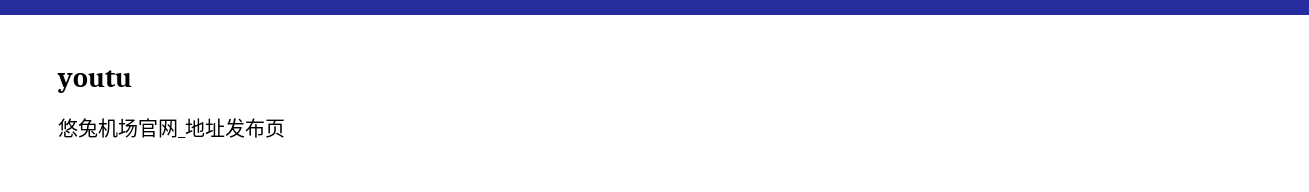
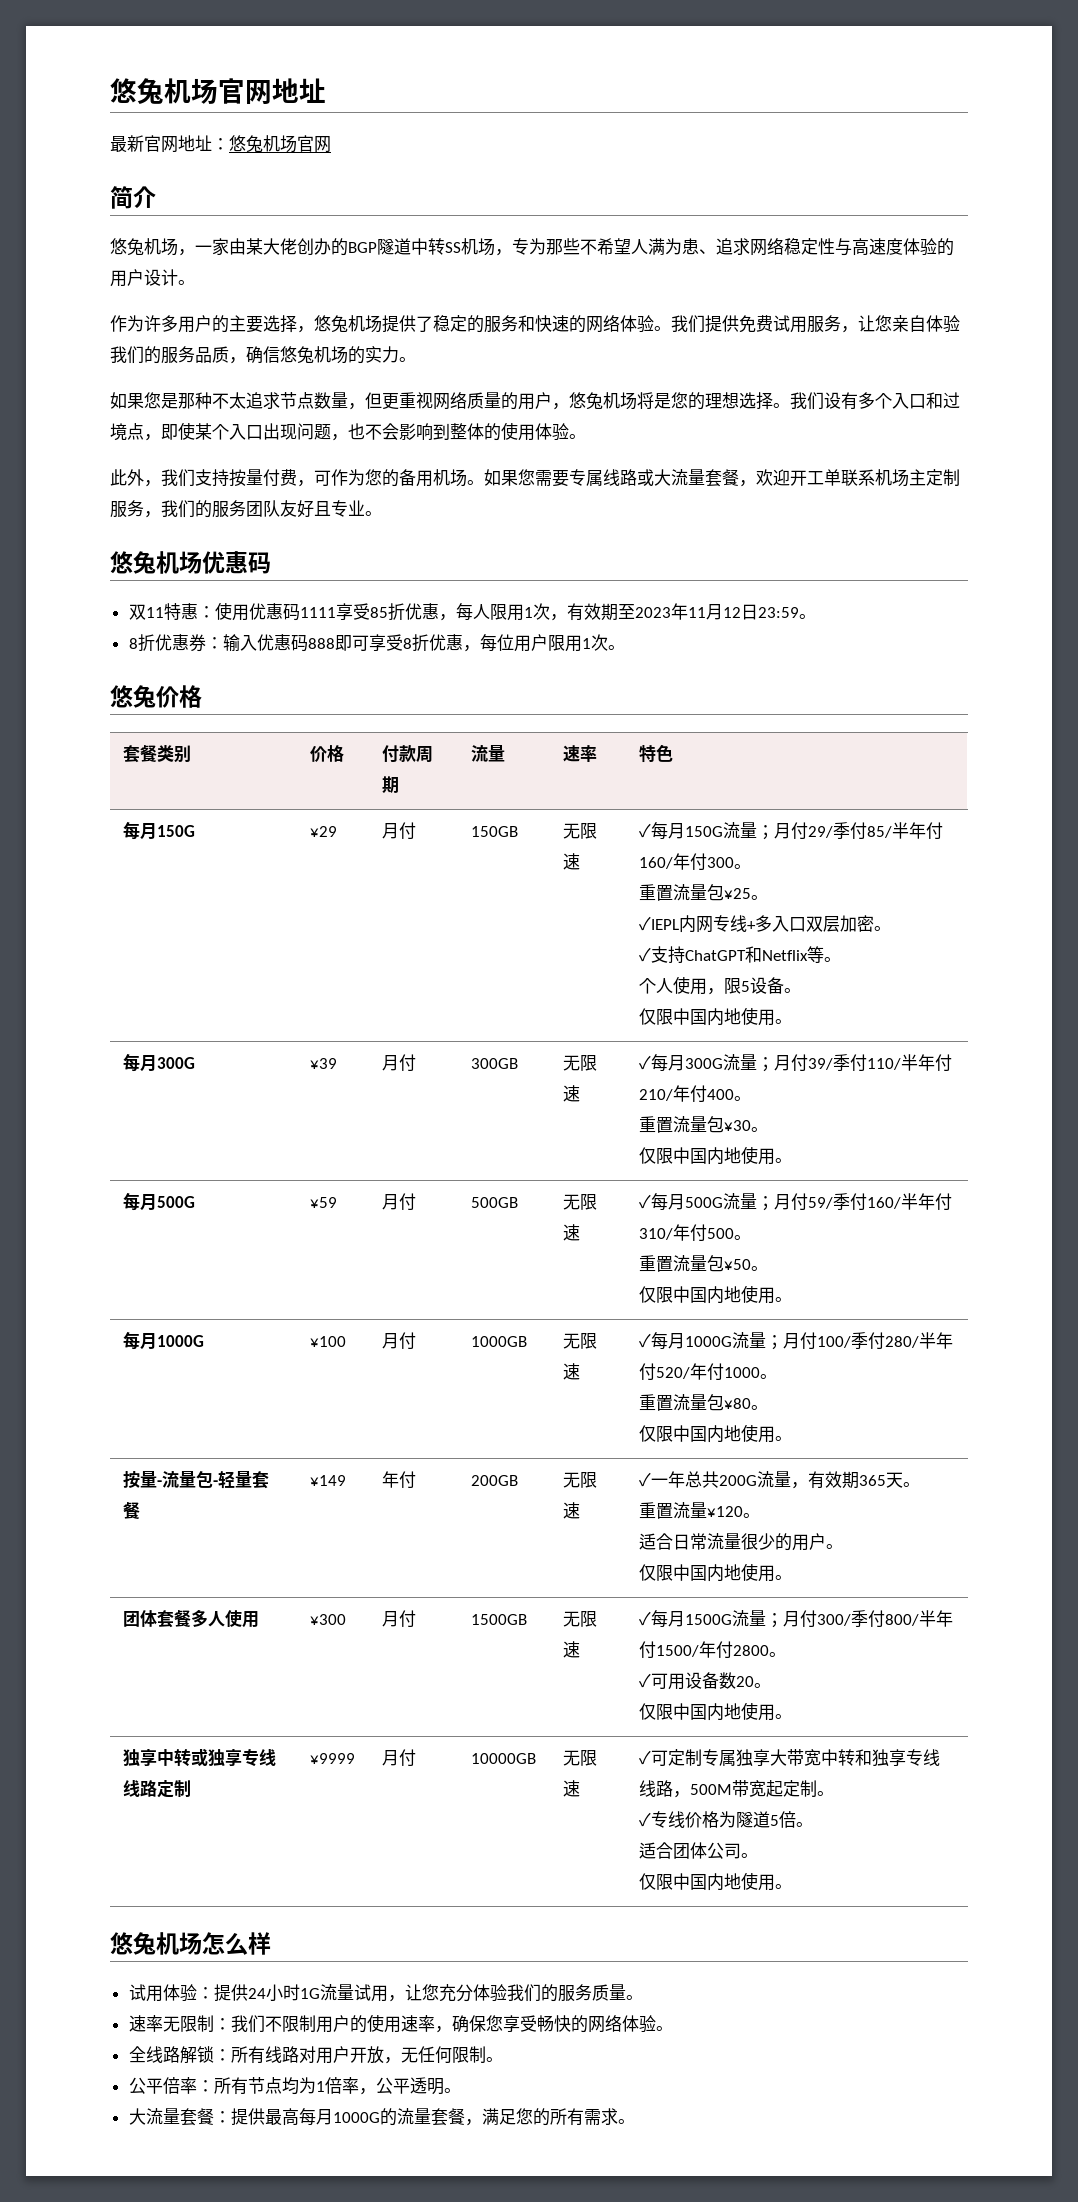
[57,70,132,93] [58,118,285,138] youtu // 悠兔机场官网_地址发布页 -> [110,78,326,105] [110,135,331,153] [110,186,156,209] [110,238,954,256] [110,269,195,287] [110,315,960,333] [110,346,416,364] [110,392,960,410] [110,422,586,441] [110,469,960,487] [110,500,382,518] [110,551,271,574] [128,602,816,621] [128,634,625,652] [110,685,202,708] [123,745,192,763] [310,745,345,762] [382,744,434,763] [382,776,400,793] [471,745,506,762] [563,745,598,762] [639,744,674,763] [123,821,196,840] [310,826,338,837] [382,822,417,840] [471,826,519,837] [563,822,598,839] [563,853,581,870] [639,822,944,840] [639,853,752,871] [639,884,769,901] [639,915,892,933] [639,946,842,964] [639,976,802,995] [639,1007,793,1026] [123,1053,196,1072] [310,1058,338,1069] [382,1054,417,1072] [471,1058,519,1069] [563,1054,598,1071] [563,1085,581,1102] [639,1054,953,1072] [639,1085,752,1103] [639,1116,769,1133] [639,1146,793,1165] [123,1192,196,1211] [310,1197,338,1208] [382,1193,417,1211] [471,1197,519,1208] [563,1193,598,1210] [563,1224,581,1241] [639,1193,953,1211] [639,1224,752,1242] [639,1255,769,1272] [639,1285,793,1304] [123,1331,205,1350] [310,1336,347,1347] [382,1332,417,1350] [471,1336,528,1347] [563,1332,598,1349] [563,1363,581,1380] [639,1332,954,1350] [639,1363,778,1381] [639,1394,769,1411] [639,1424,793,1443] [123,1470,270,1489] [123,1502,141,1519] [310,1475,347,1486] [382,1471,417,1489] [471,1475,519,1486] [563,1471,598,1488] [563,1502,581,1519] [639,1471,921,1489] [639,1502,761,1519] [639,1533,844,1551] [639,1563,793,1582] [123,1609,260,1628] [310,1614,347,1625] [382,1610,417,1628] [471,1614,528,1625] [563,1610,598,1627] [563,1641,581,1658] [639,1610,954,1628] [639,1641,787,1659] [639,1672,772,1690] [639,1702,793,1721] [123,1748,277,1767] [123,1780,192,1798] [310,1753,356,1764] [382,1749,417,1767] [471,1753,537,1764] [563,1749,598,1766] [563,1780,581,1797] [639,1749,941,1767] [639,1780,835,1798] [639,1811,814,1828] [639,1842,759,1859] [639,1872,793,1891] [110,1932,271,1955] [128,1984,643,2002] [128,2014,673,2033] [128,2046,503,2064] [128,2077,461,2095] [128,2108,635,2126] 悠兔机场官网地址 // 最新官网地址：悠兔机场官网 // 简介 // 悠兔机场，一家由某大佬创办的BGP隧道中转SS机场，专为那些不希望人满为患、追求网络稳定性与高速度体验的用户设计。 // 作为许多用户的主要选择，悠兔机场提供了稳定的服务和快速的网络体验。我们提供免费试用服务，让您亲自体验我们的服务品质，确信悠兔机场的实力。 // 如果您是那种不太追求节点数量，但更重视网络质量的用户，悠兔机场将是您的理想选择。我们设有多个入口和过境点，即使某个入口出现问题，也不会影响到整体的使用体验。 // 此外，我们支持按量付费，可作为您的备用机场。如果您需要专属线路或大流量套餐，欢迎开工单联系机场主定制服务，我们的服务团队友好且专业。 // 悠兔机场优惠码 // 双11特惠：使用优惠码1111享受85折优惠，每人限用1次，有效期至2023年11月12日23:59。 // 8折优惠券：输入优惠码888即可享受8折优惠，每位用户限用1次。 // 悠兔价格 // 套餐类别 | 价格 | 付款周期 | 流量 | 速率 | 特色 // 每月150G | ¥29 | 月付 | 150GB | 无限速 | ✓每月150G流量；月付29/季付85/半年付160/年付300。 // 重置流量包¥25。 // ✓IEPL内网专线+多入口双层加密。 // ✓支持ChatGPT和Netflix等。 // 个人使用，限5设备。 // 仅限中国内地使用。 // 每月300G | ¥39 | 月付 | 300GB | 无限速 | ✓每月300G流量；月付39/季付110/半年付210/年付400。 // 重置流量包¥30。 // 仅限中国内地使用。 // 每月500G | ¥59 | 月付 | 500GB | 无限速 | ✓每月500G流量；月付59/季付160/半年付310/年付500。 // 重置流量包¥50。 // 仅限中国内地使用。 // 每月1000G | ¥100 | 月付 | 1000GB | 无限速 | ✓每月1000G流量；月付100/季付280/半年付520/年付1000。 // 重置流量包¥80。 // 仅限中国内地使用。 // 按量-流量包-轻量套餐 | ¥149 | 年付 | 200GB | 无限速 | ✓一年总共200G流量，有效期365天。 // 重置流量¥120。 // 适合日常流量很少的用户。 // 仅限中国内地使用。 // 团体套餐多人使用 | ¥300 | 月付 | 1500GB | 无限速 | ✓每月1500G流量；月付300/季付800/半年付1500/年付2800。 // ✓可用设备数20。 // 仅限中国内地使用。 // 独享中转或独享专线线路定制 | ¥9999 | 月付 | 10000GB | 无限速 | ✓可定制专属独享大带宽中转和独享专线线路，500M带宽起定制。 // ✓专线价格为隧道5倍。 // 适合团体公司。 // 仅限中国内地使用。 // 悠兔机场怎么样 // 试用体验：提供24小时1G流量试用，让您充分体验我们的服务质量。 // 速率无限制：我们不限制用户的使用速率，确保您享受畅快的网络体验。 // 全线路解锁：所有线路对用户开放，无任何限制。 // 公平倍率：所有节点均为1倍率，公平透明。 // 大流量套餐：提供最高每月1000G的流量套餐，满足您的所有需求。

